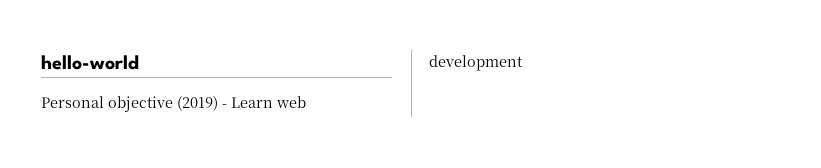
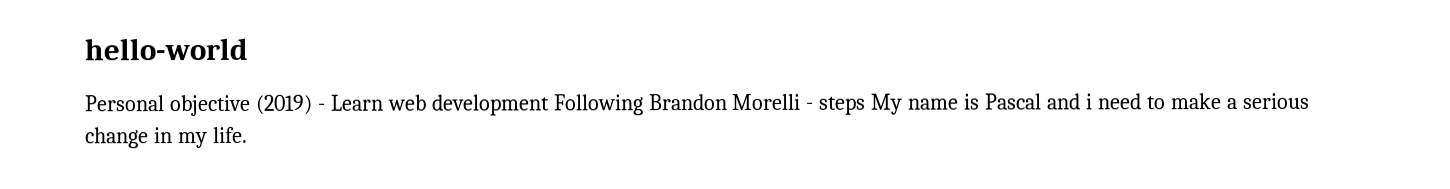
(523, 63) none -> [552,92,1310,116] [85,126,248,149] Following Brandon Morelli - steps My name is Pascal and i need to make a serious change in my life.

